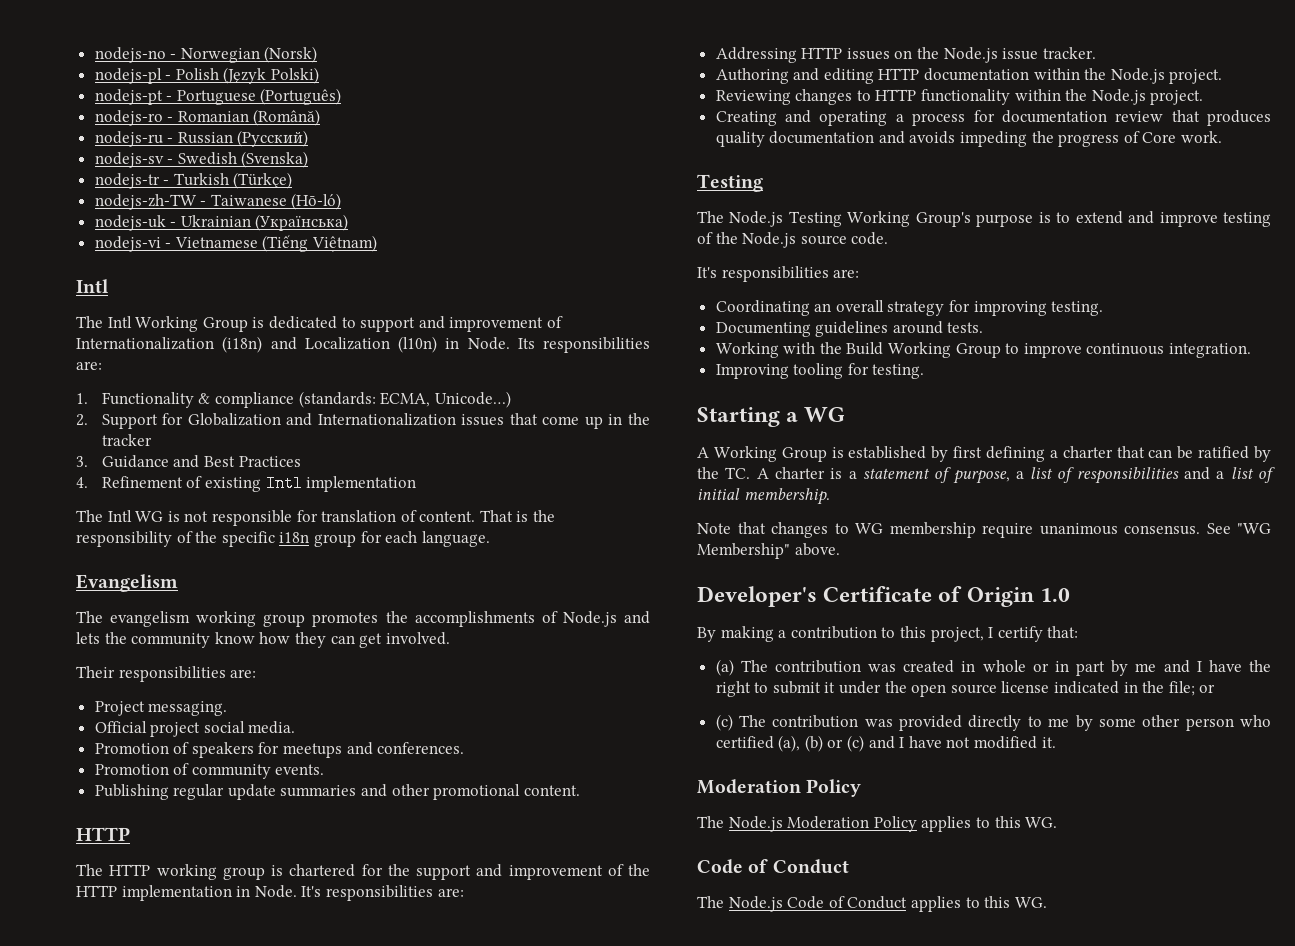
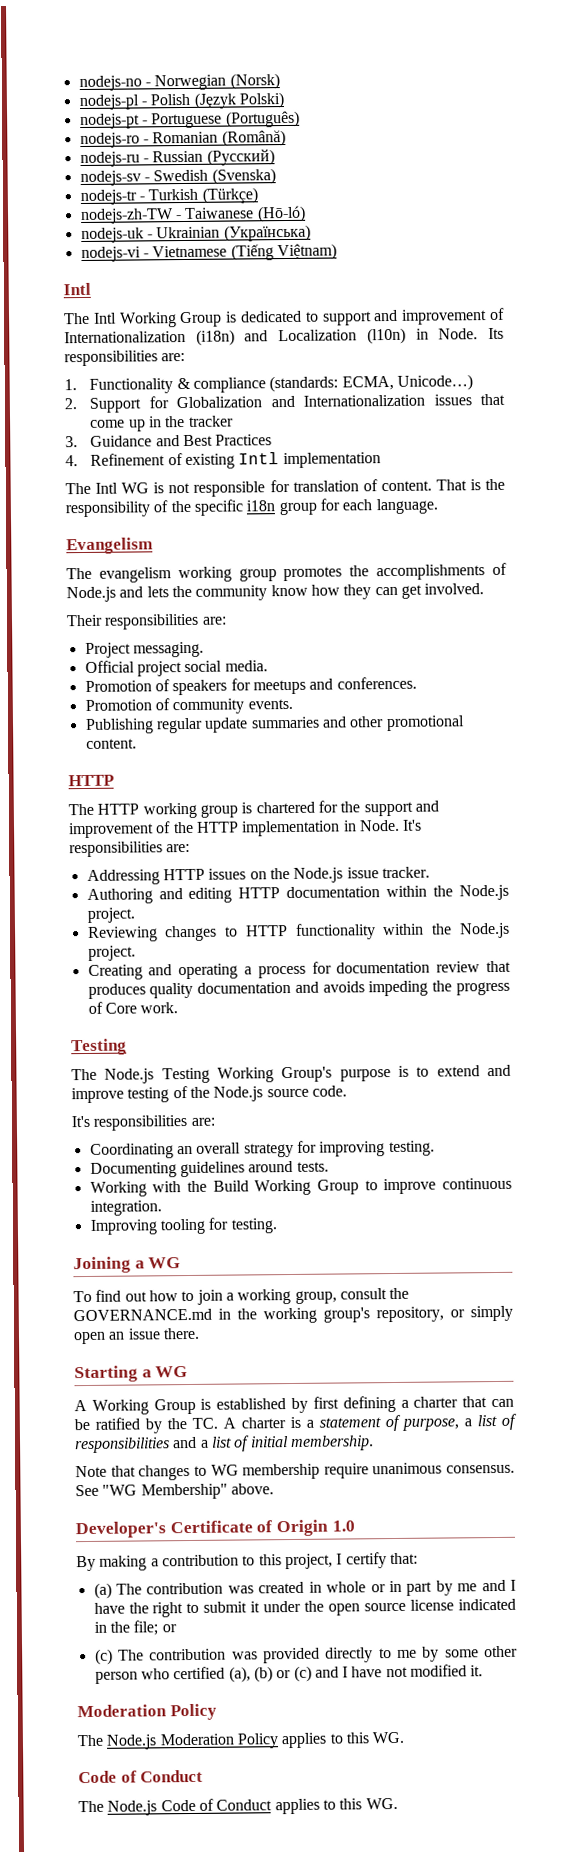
(925, 371) none -> [73,1256,182,1274] [73,1287,410,1305] [73,1305,513,1324] [73,1327,200,1345] // Joining a WG // To find out how to join a working group, consult the GOVERNANCE.md in the working group's repository, or simply open an issue there.

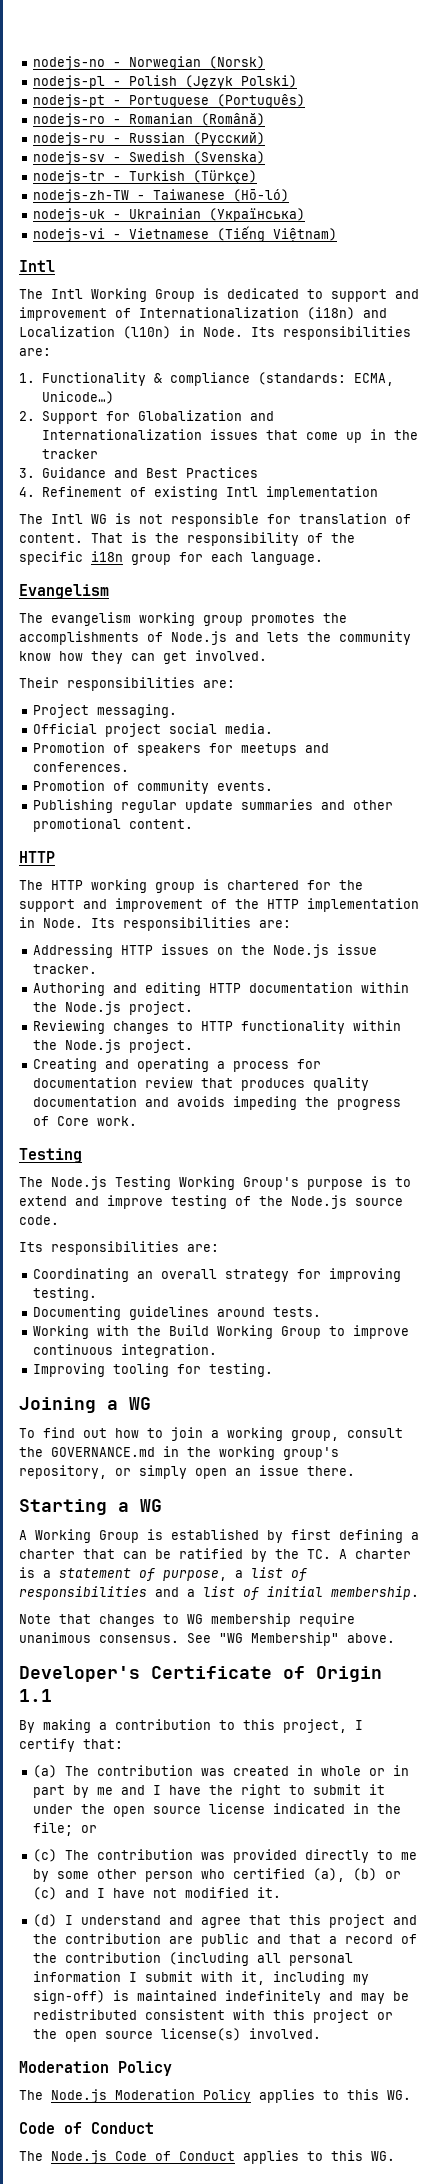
[402,819,423,831] It's -> [91,918,115,928] Its
[71,1115,90,1128] It's -> [19,1242,43,1252] Its
[331,1520,355,1532] 1.0 -> [19,1689,52,1702] 1.1
(484, 1671) none -> [33,1914,418,1928] [33,1933,418,1947] [33,1952,354,1966] [33,1971,370,1985] [33,1990,410,2004] [33,2009,394,2023] [33,2028,322,2042] // (d) I understand and agree that this project and the contribution are public and that a record of the contribution (including all personal information I submit with it, including my sign-off) is maintained indefinitely and may be redistributed consistent with this project or the open source license(s) involved.

